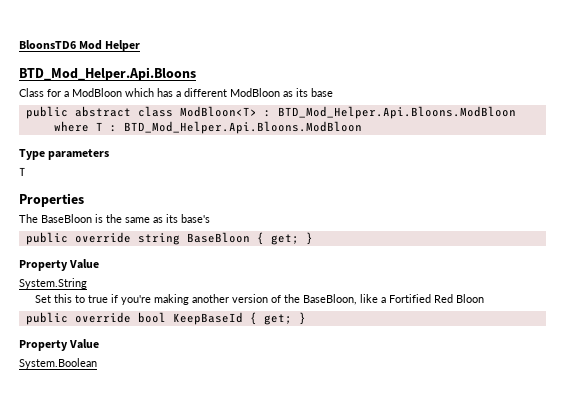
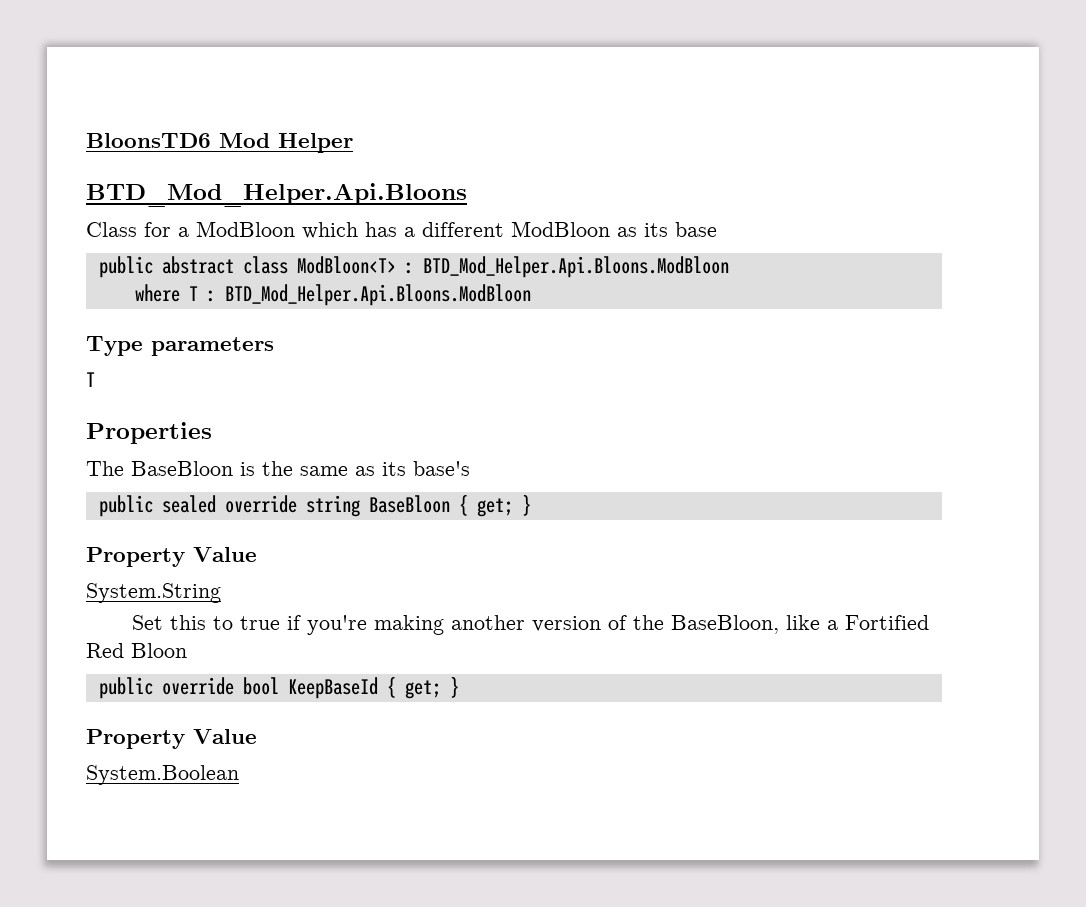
(68, 238) none -> [161,495,216,513] sealed

